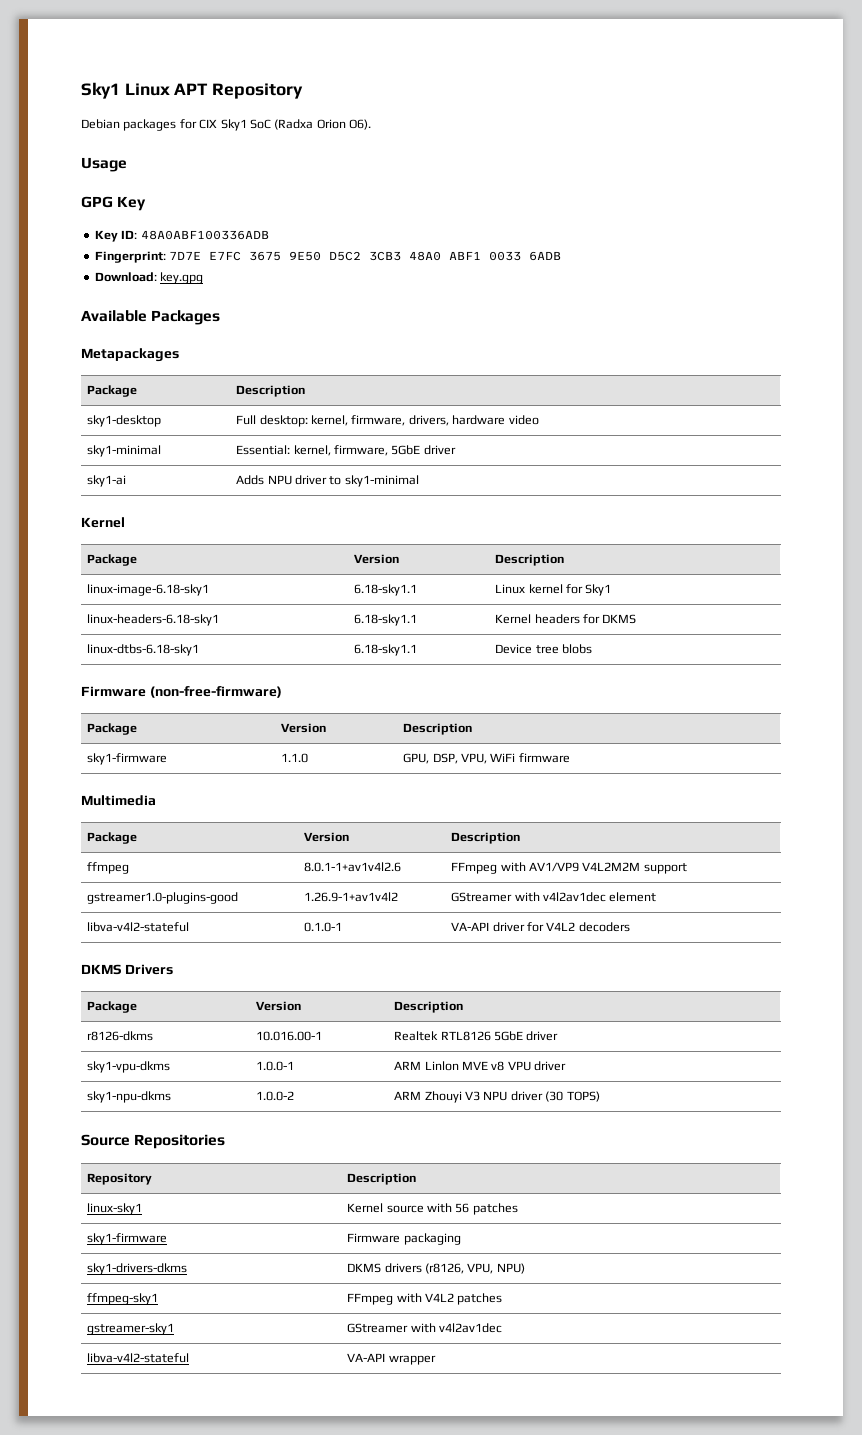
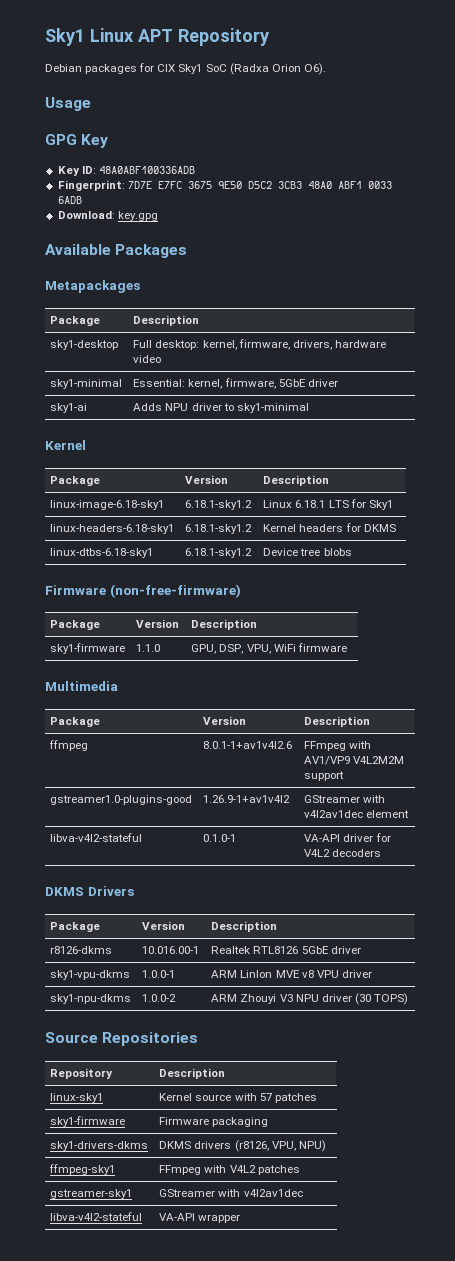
[354,584,418,596] [495,584,563,594] 6.18-sky1.1 | Linux kernel -> [185,500,253,510] [263,500,349,508] 6.18.1-sky1.2 | Linux 6.18.1 LTS
[354,614,418,626] 6.18-sky1.1 -> [185,524,253,534] 6.18.1-sky1.2
[354,644,418,656] 6.18-sky1.1 -> [185,548,253,558] 6.18.1-sky1.2
[455,1203,470,1213] 56 -> [259,1093,272,1101] 57

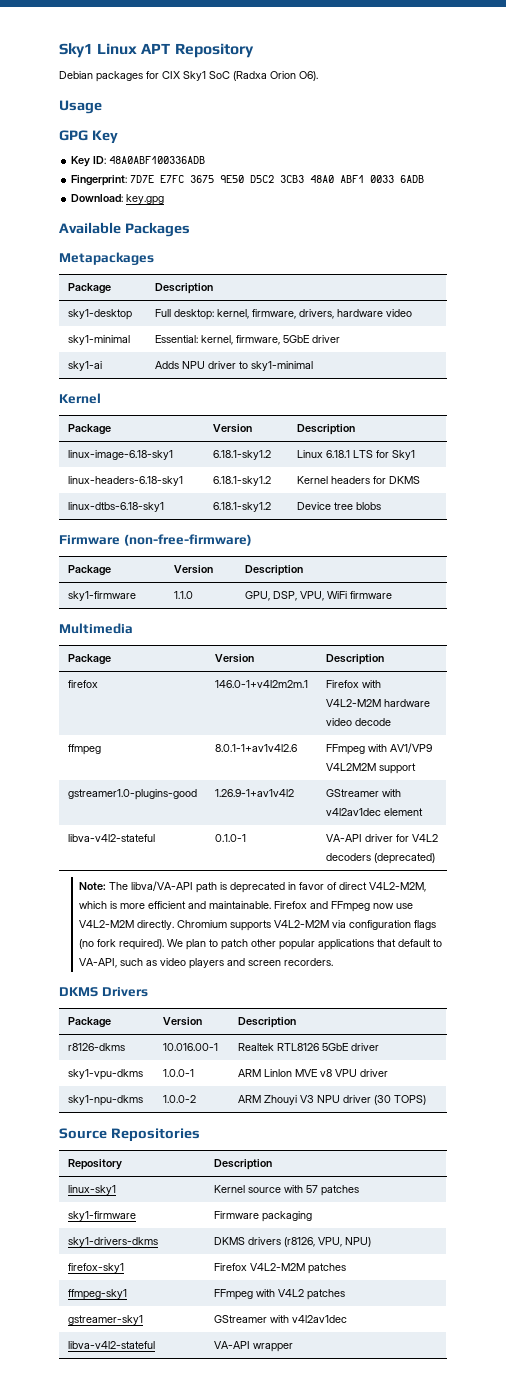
(371, 721) none -> [67,680,98,688] [214,680,308,688] [325,680,381,688] [325,699,430,707] [325,718,391,726] // firefox | 146.0-1+v4l2m2m.1 | Firefox with V4L2-M2M hardware video decode
(382, 853) none -> [373,853,435,864] [78,881,426,893] [78,901,413,912] [78,920,436,931] [78,939,442,950] [78,958,333,969] (deprecated) // Note: The libva/VA-API path is deprecated in favor of direct V4L2-M2M, which is more efficient and maintainable. Firefox and FFmpeg now use V4L2-M2M directly. Chromium supports V4L2-M2M via configuration flags (no fork required). We plan to patch other popular applications that default to VA-API, such as video players and screen recorders.
(326, 1146) none -> [67,1263,124,1273] [213,1263,346,1274] // firefox-sky1 | Firefox V4L2-M2M patches

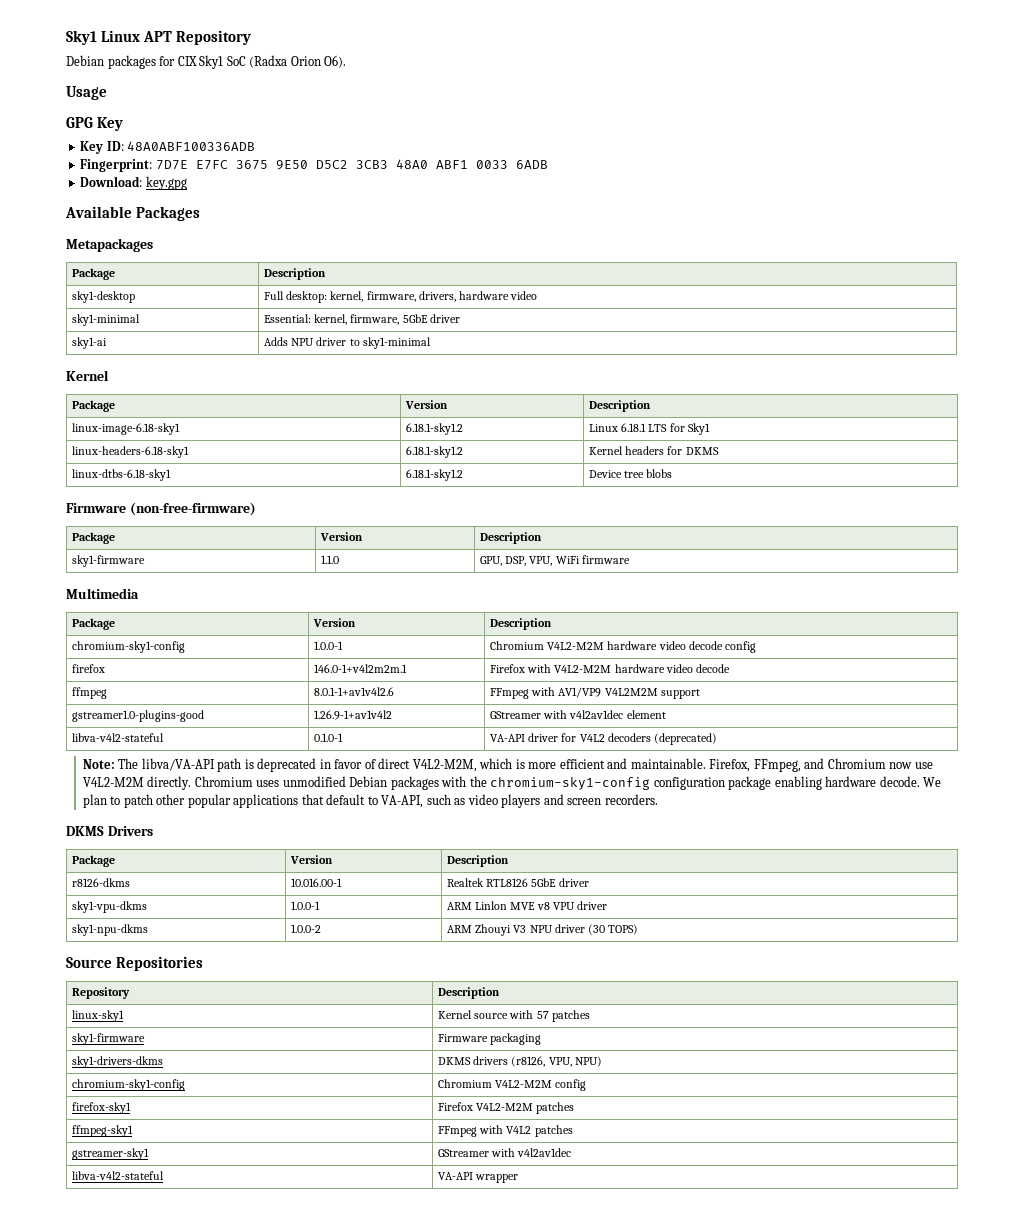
(384, 659) none -> [72,641,186,653] [314,641,344,650] [490,641,756,653] // chromium-sky1-config | 1.0.0-1 | Chromium V4L2-M2M hardware video decode config
[273,901,370,912] Firefox and FFmpeg -> [709,758,886,772] Firefox, FFmpeg, and Chromium
[229,920,436,931] [78,939,164,950] supports V4L2-M2M via configuration flags (no fork required). -> [256,776,920,790] uses unmodified Debian packages with the chromium-sky1-config configuration package enabling hardware decode.
(371, 1242) none -> [72,1079,186,1091] [438,1079,587,1091] // chromium-sky1-config | Chromium V4L2-M2M config

